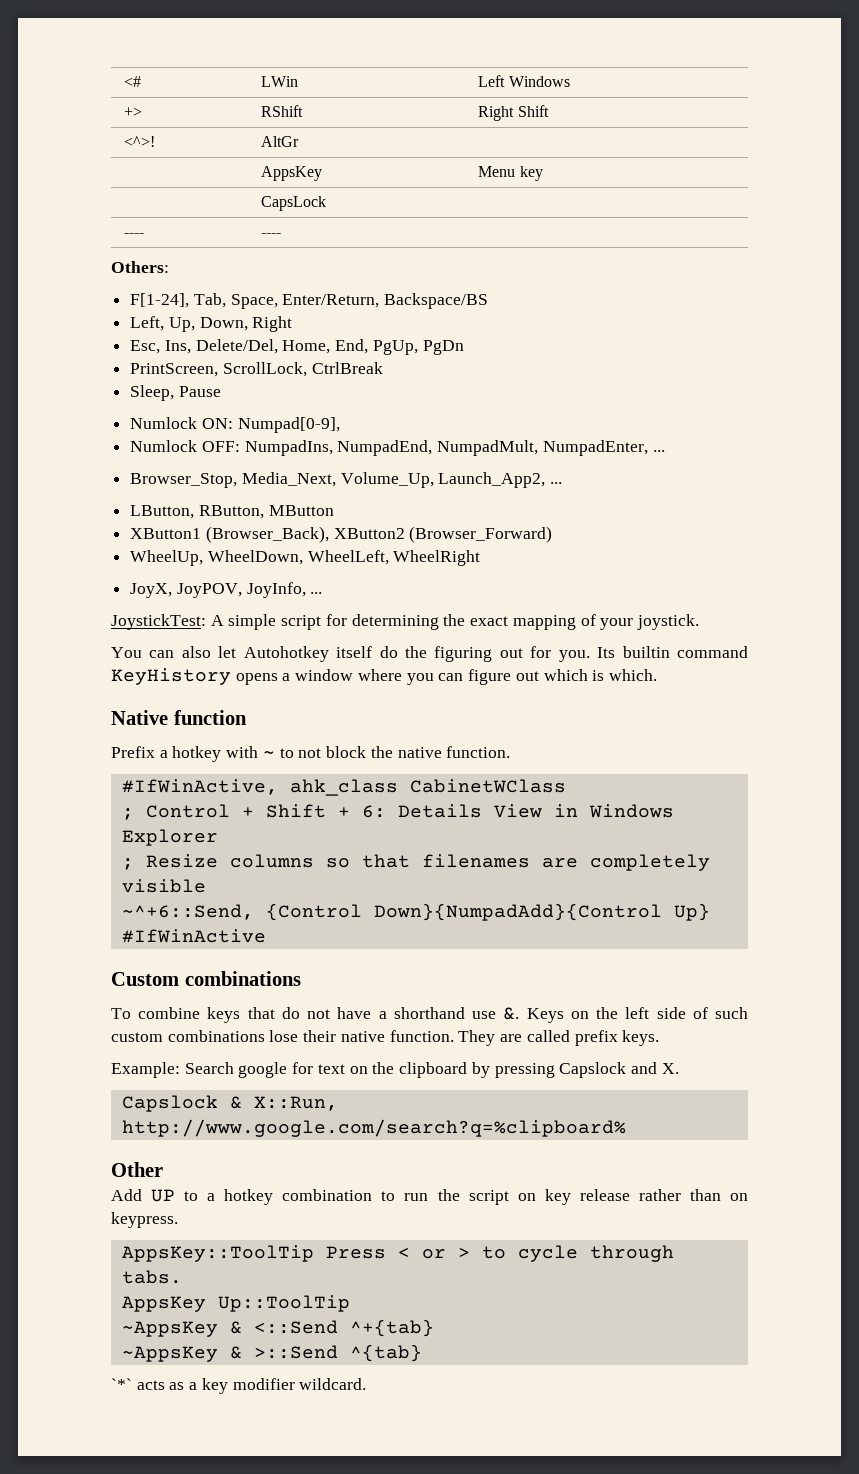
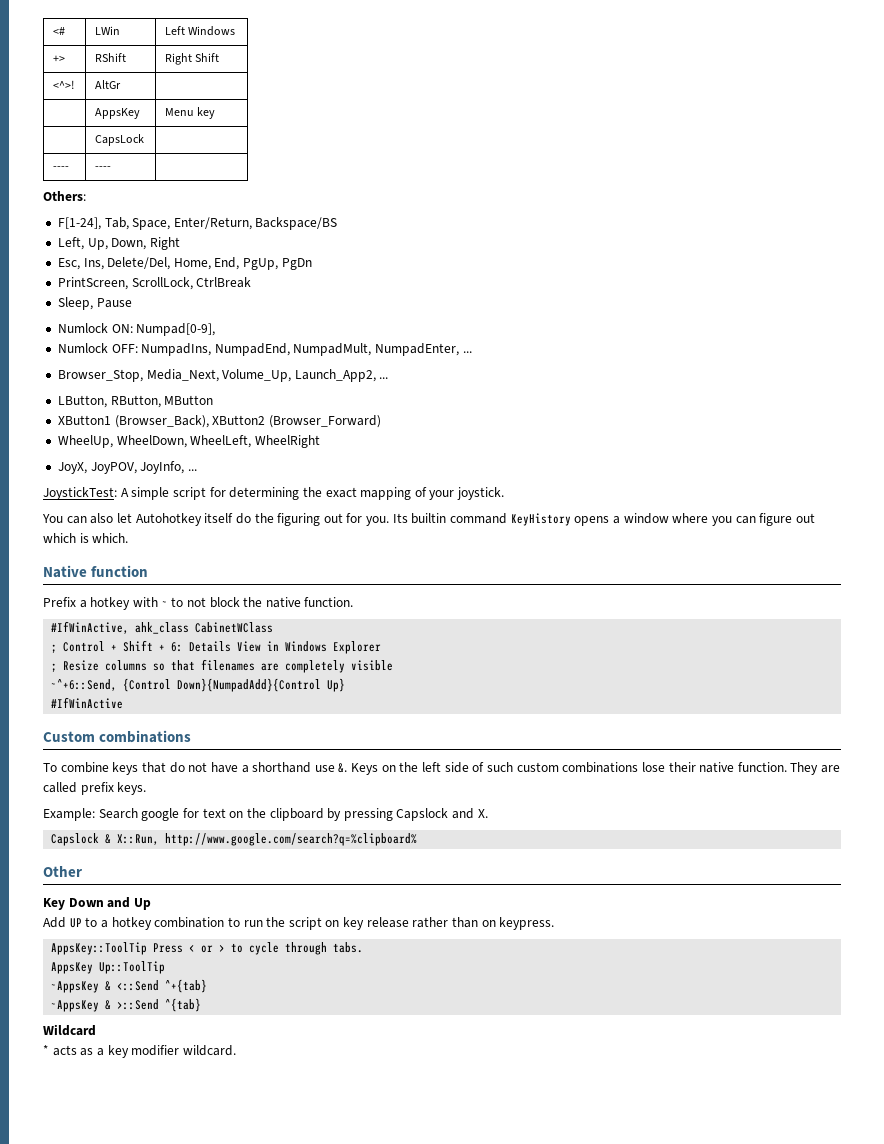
(163, 1169) none -> [43,897,151,910] // Key Down and Up
[111,1378,132,1390] `*` -> [43,1024,96,1036] [43,1045,49,1055] Wildcard // *

